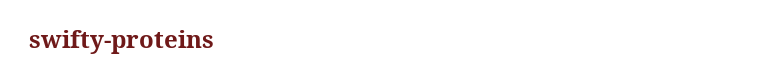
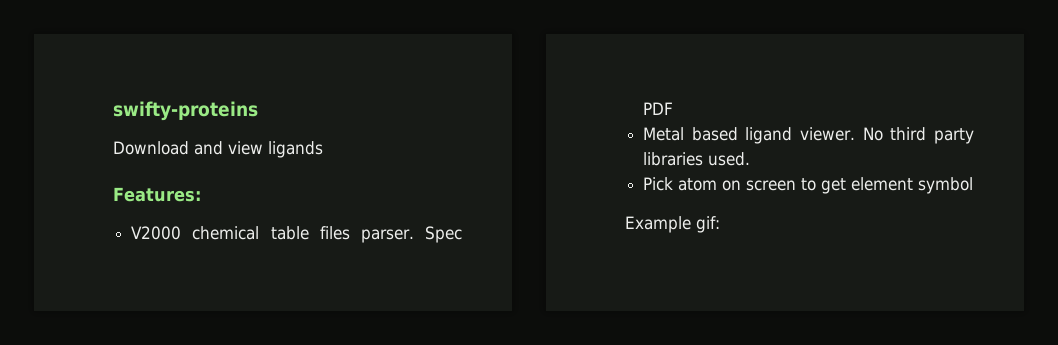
(214, 42) none -> [113,141,323,158] [113,187,201,202] [131,226,462,243] [643,102,674,115] [643,127,974,144] [643,152,751,166] [643,177,974,194] [625,216,720,233] // Download and view ligands // Features: // V2000 chemical table files parser. Spec PDF // Metal based ligand viewer. No third party libraries used. // Pick atom on screen to get element symbol // Example gif:

